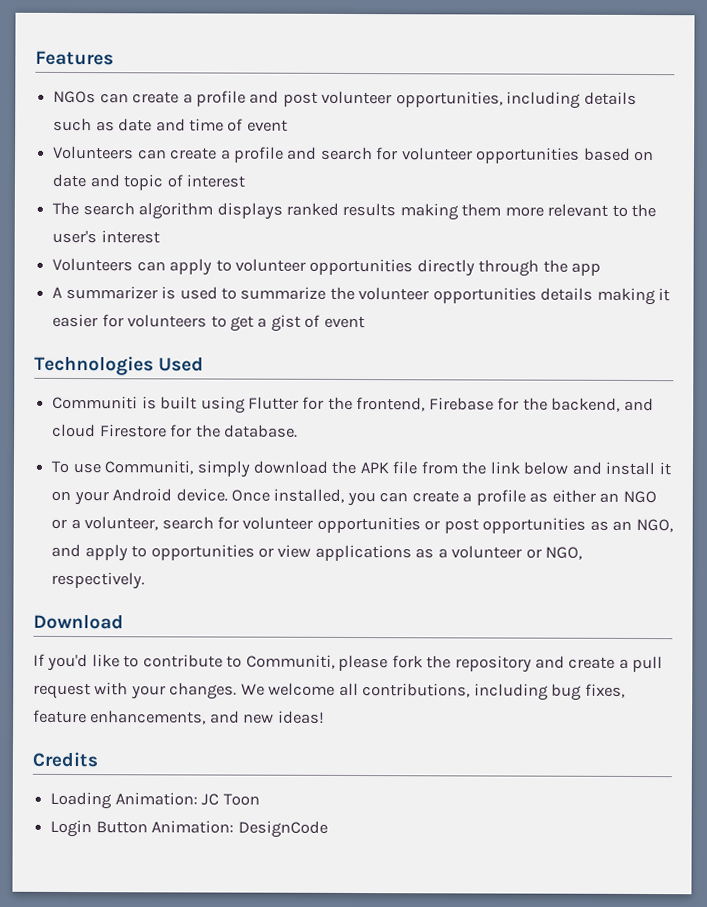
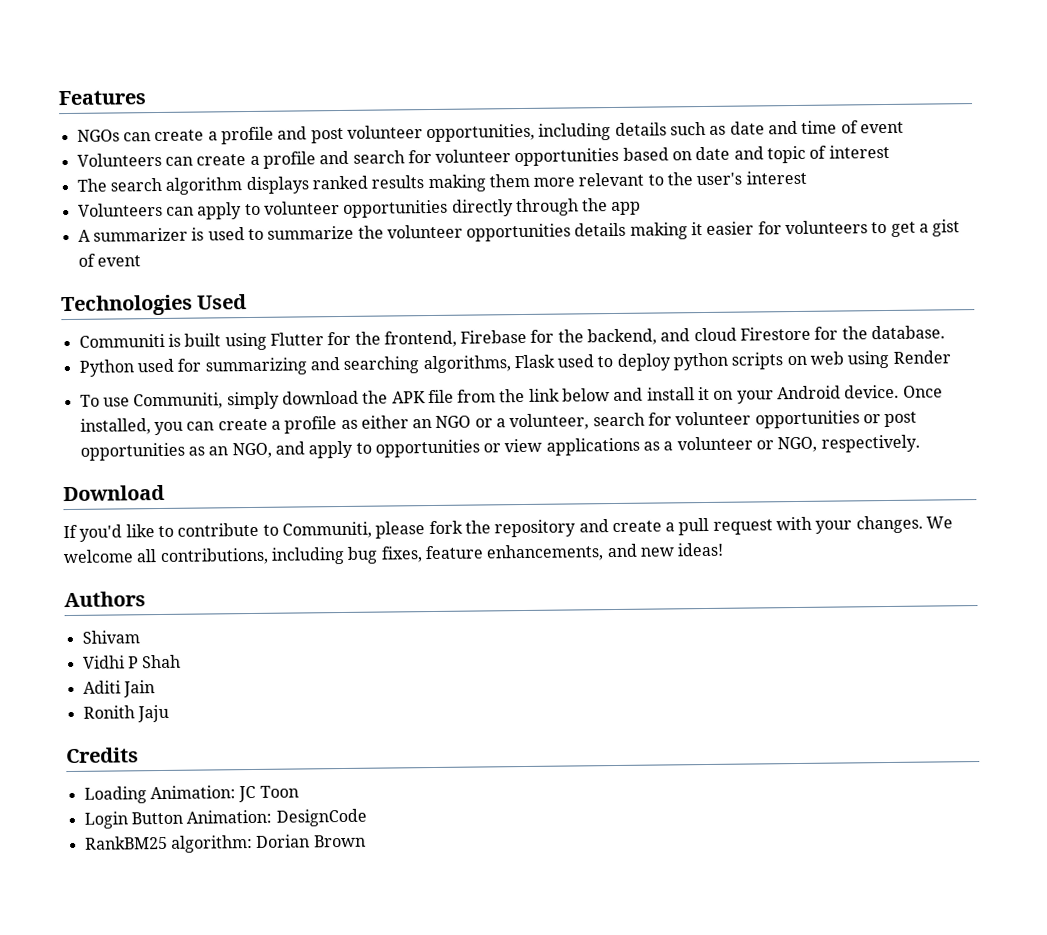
(298, 431) none -> [78,350,951,377] // Python used for summarizing and searching algorithms, Flask used to deploy python scripts on web using Render
(325, 717) none -> [64,591,146,608] [81,630,140,644] [82,654,182,669] [82,680,155,698] [82,704,169,723] // Authors // Shivam // Vidhi P Shah // Aditi Jain // Ronith Jaju
(328, 829) none -> [84,834,366,853] // RankBM25 algorithm: Dorian Brown

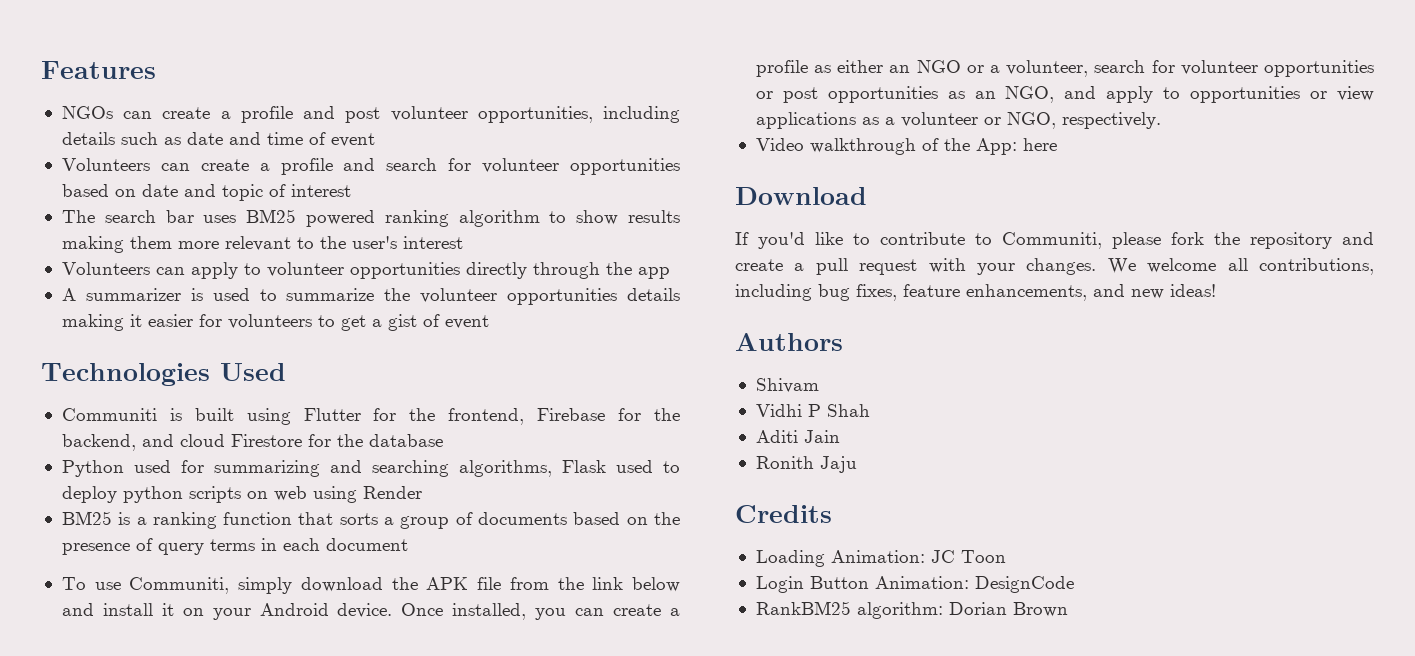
[165,175,368,195] algorithm displays ranked -> [165,209,619,227] bar uses BM25 powered ranking algorithm to show
[871,325,946,340] database. -> [368,434,443,447] database
(951, 357) none -> [61,511,680,529] [61,538,408,555] // BM25 is a ranking function that sorts a group of documents based on the presence of query terms in each document
(920, 443) none -> [755,138,1057,155] // Video walkthrough of the App: here

